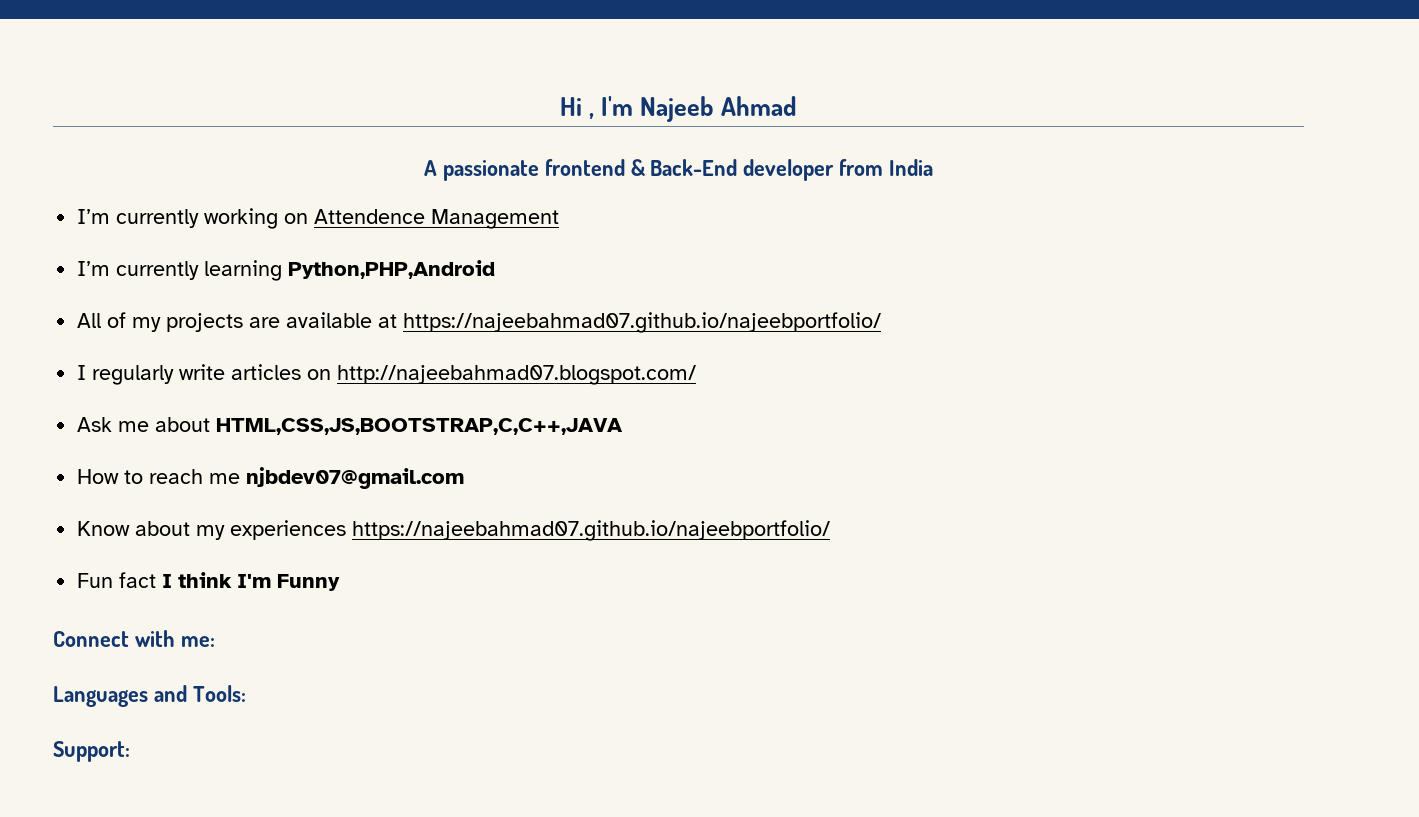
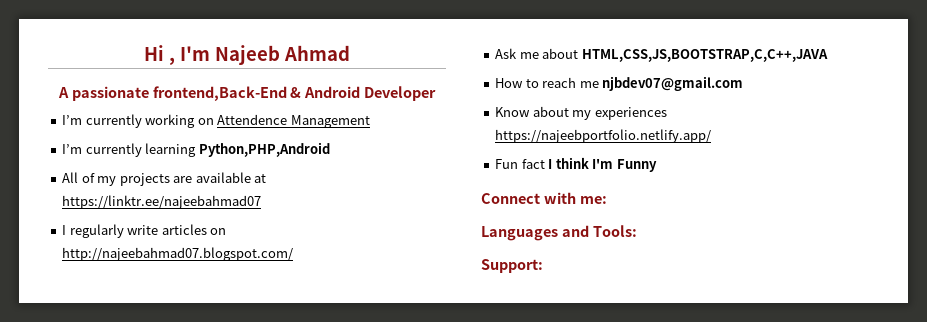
[544,159,934,181] frontend & Back-End developer from India -> [152,86,437,101] frontend,Back-End & Android Developer
[403,312,882,333] https://najeebahmad07.github.io/najeebportfolio/ -> [62,195,262,209] https://linktr.ee/najeebahmad07
[352,520,831,541] https://najeebahmad07.github.io/najeebportfolio/ -> [495,129,712,143] https://najeebportfolio.netlify.app/

